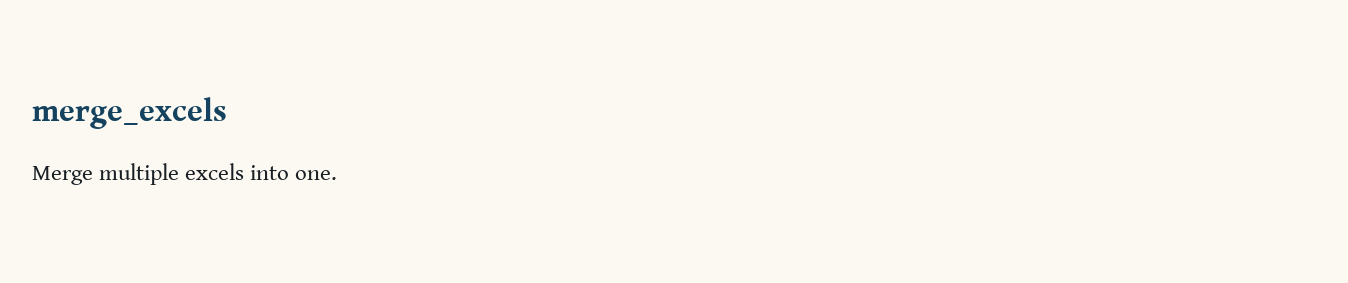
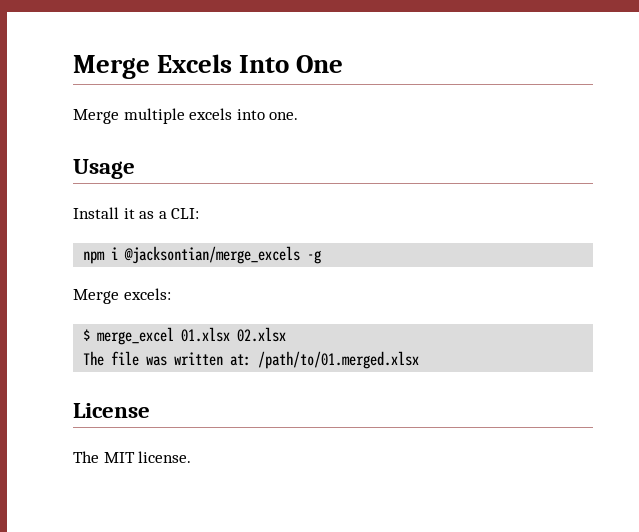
[32,97,227,129] merge_excels -> [73,54,344,79] Merge Excels Into One
(338, 175) none -> [73,159,135,179] [73,207,200,219] [83,246,322,264] [73,288,171,304] [83,327,287,345] [83,351,420,369] [73,403,150,418] [73,451,192,463] // Usage // Install it as a CLI: // npm i @jacksontian/merge_excels -g // Merge excels: // $ merge_excel 01.xlsx 02.xlsx // The file was written at: /path/to/01.merged.xlsx // License // The MIT license.

